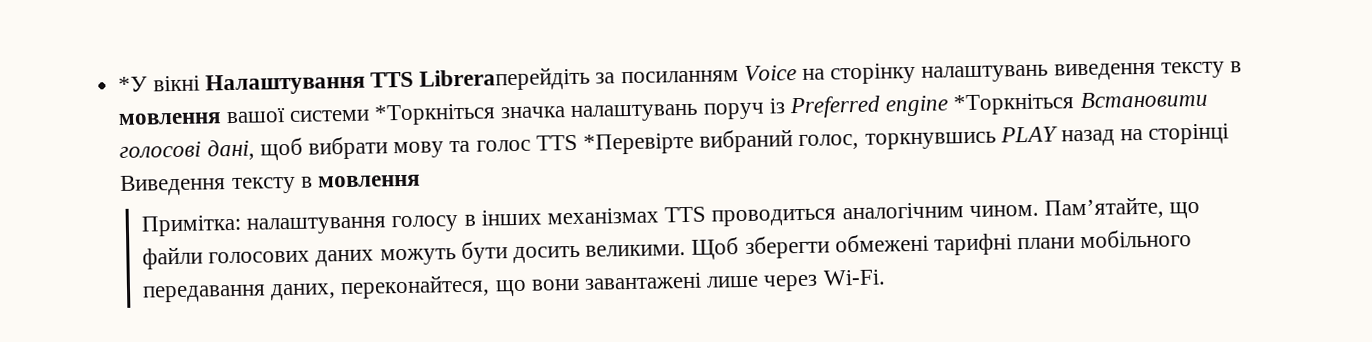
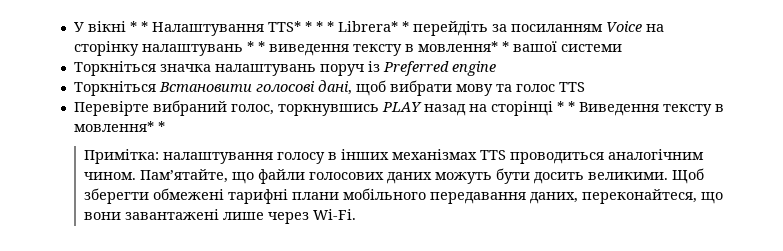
[118,66,591,96] *У вікні Налаштування TTS Libreraперейдіть -> [73,21,488,36] У вікні * * Налаштування TTS* * * * Librera* * перейдіть
(1049, 73) none -> [246,41,265,52] * *
[118,112,222,125] мовлення -> [417,41,509,52] мовлення* *
[373,103,496,126] *Торкніться -> [73,61,156,76] // Торкніться
[953,93,1076,116] *Торкніться -> [73,81,156,96] // Торкніться
[582,132,694,155] *Перевірте -> [73,101,149,116] // Перевірте
(1230, 134) none -> [556,101,575,112] * *
[317,174,420,188] мовлення -> [73,121,165,132] мовлення* *

